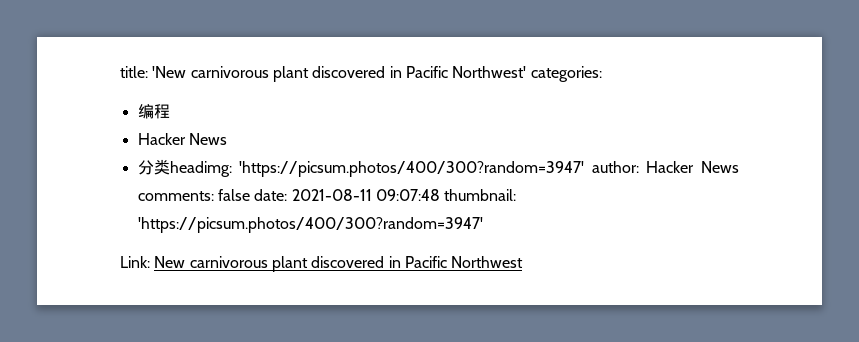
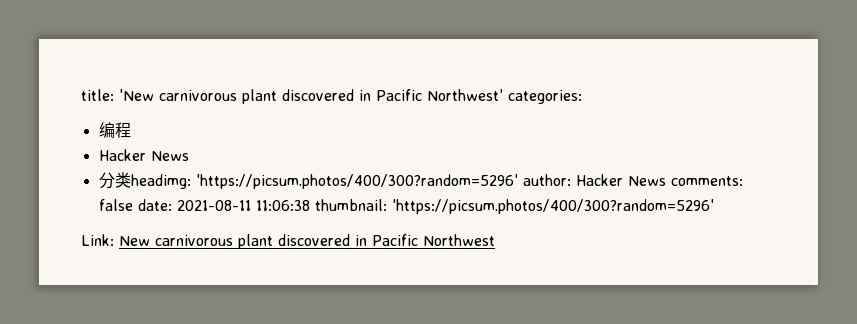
[239,161,585,177] 'https://picsum.photos/400/300?random=3947' -> [195,174,518,189] 'https://picsum.photos/400/300?random=5296'
[375,189,517,201] [137,217,483,233] 09:07:48 thumbnail: 'https://picsum.photos/400/300?random=3947' -> [255,199,714,214] 11:06:38 thumbnail: 'https://picsum.photos/400/300?random=5296'

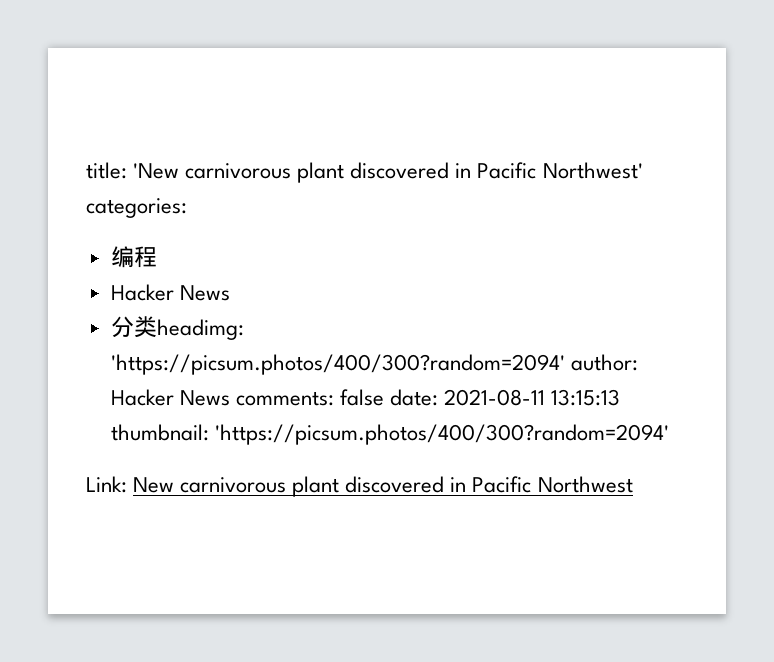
[195,174,518,189] 'https://picsum.photos/400/300?random=5296' -> [110,354,565,375] 'https://picsum.photos/400/300?random=2094'
[255,199,714,214] 11:06:38 thumbnail: 'https://picsum.photos/400/300?random=5296' -> [551,389,621,406] [110,424,669,445] 13:15:13 thumbnail: 'https://picsum.photos/400/300?random=2094'

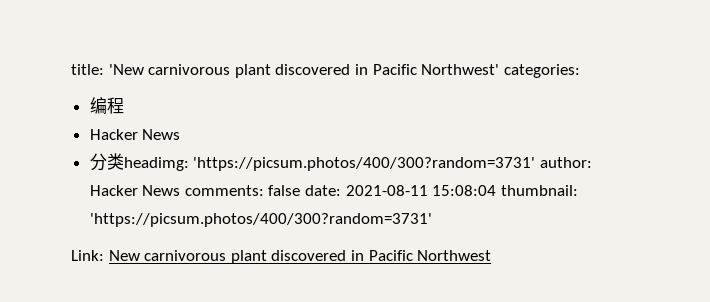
[110,354,565,375] 'https://picsum.photos/400/300?random=2094' -> [193,157,536,171] 'https://picsum.photos/400/300?random=3731'
[551,389,621,406] [110,424,669,445] 13:15:13 thumbnail: 'https://picsum.photos/400/300?random=2094' -> [432,185,578,196] [89,213,432,227] 15:08:04 thumbnail: 'https://picsum.photos/400/300?random=3731'

